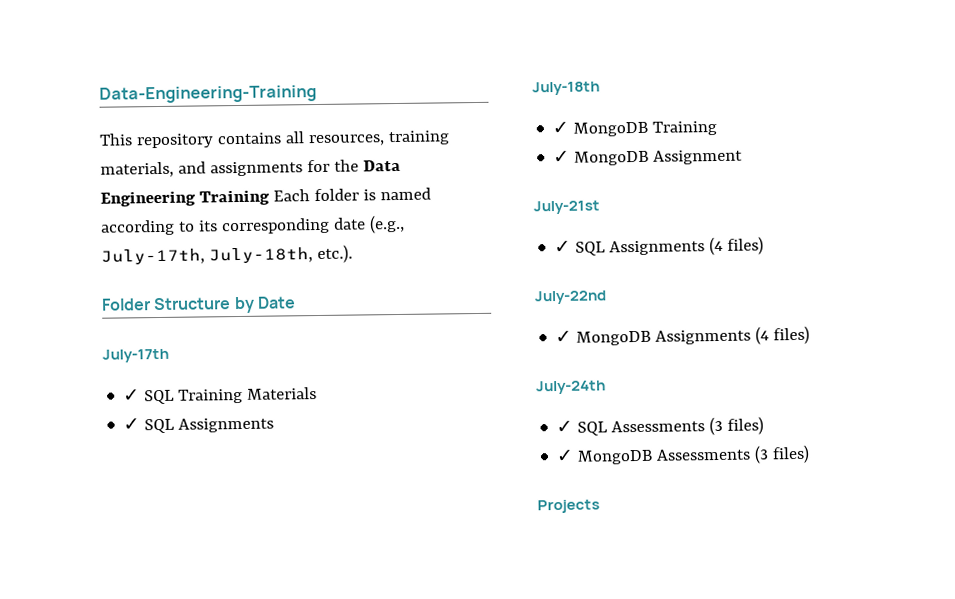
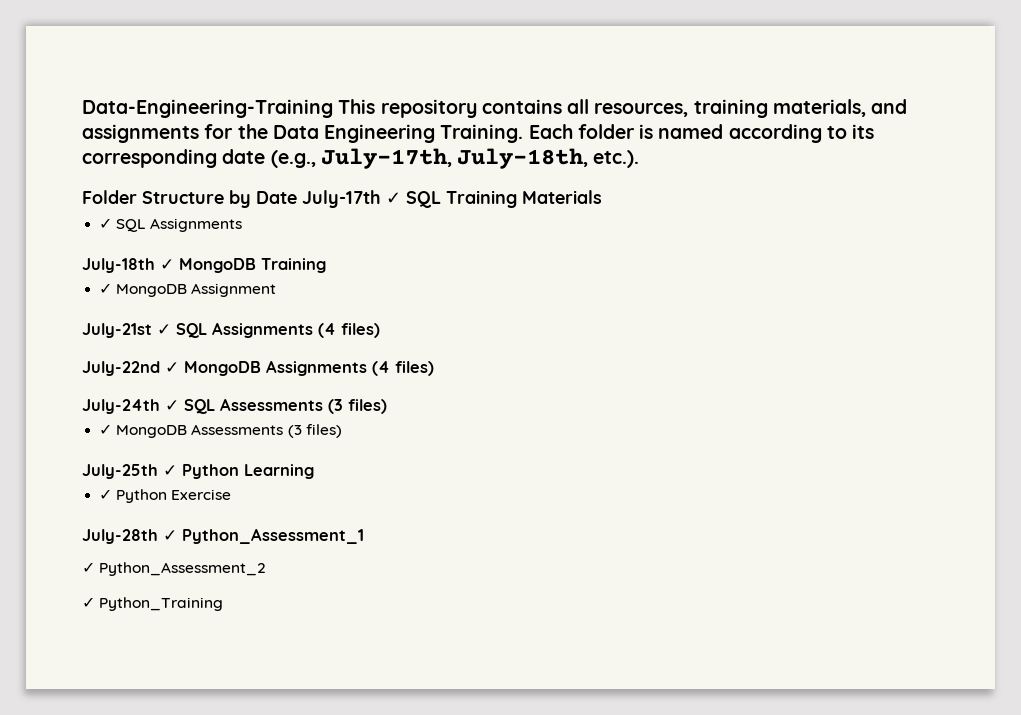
(317, 94) // -> (333, 108) none
[198,189,270,206] Training -> [440,124,524,143] Training.
(296, 302) // -> (297, 197) none
(169, 355) // -> (381, 199) none
(600, 88) // -> (155, 265) none
(600, 207) // -> (152, 330) none
(607, 297) // -> (160, 368) none
(606, 387) // -> (160, 406) none
[537,499,600,514] Projects -> [82,464,314,479] [99,489,232,503] [82,528,364,544] [82,562,267,576] [82,597,224,611] July-25th ✓ Python Learning // ✓ Python Exercise // July-28th ✓ Python_Assessment_1 // ✓ Python_Assessment_2 // ✓ Python_Training

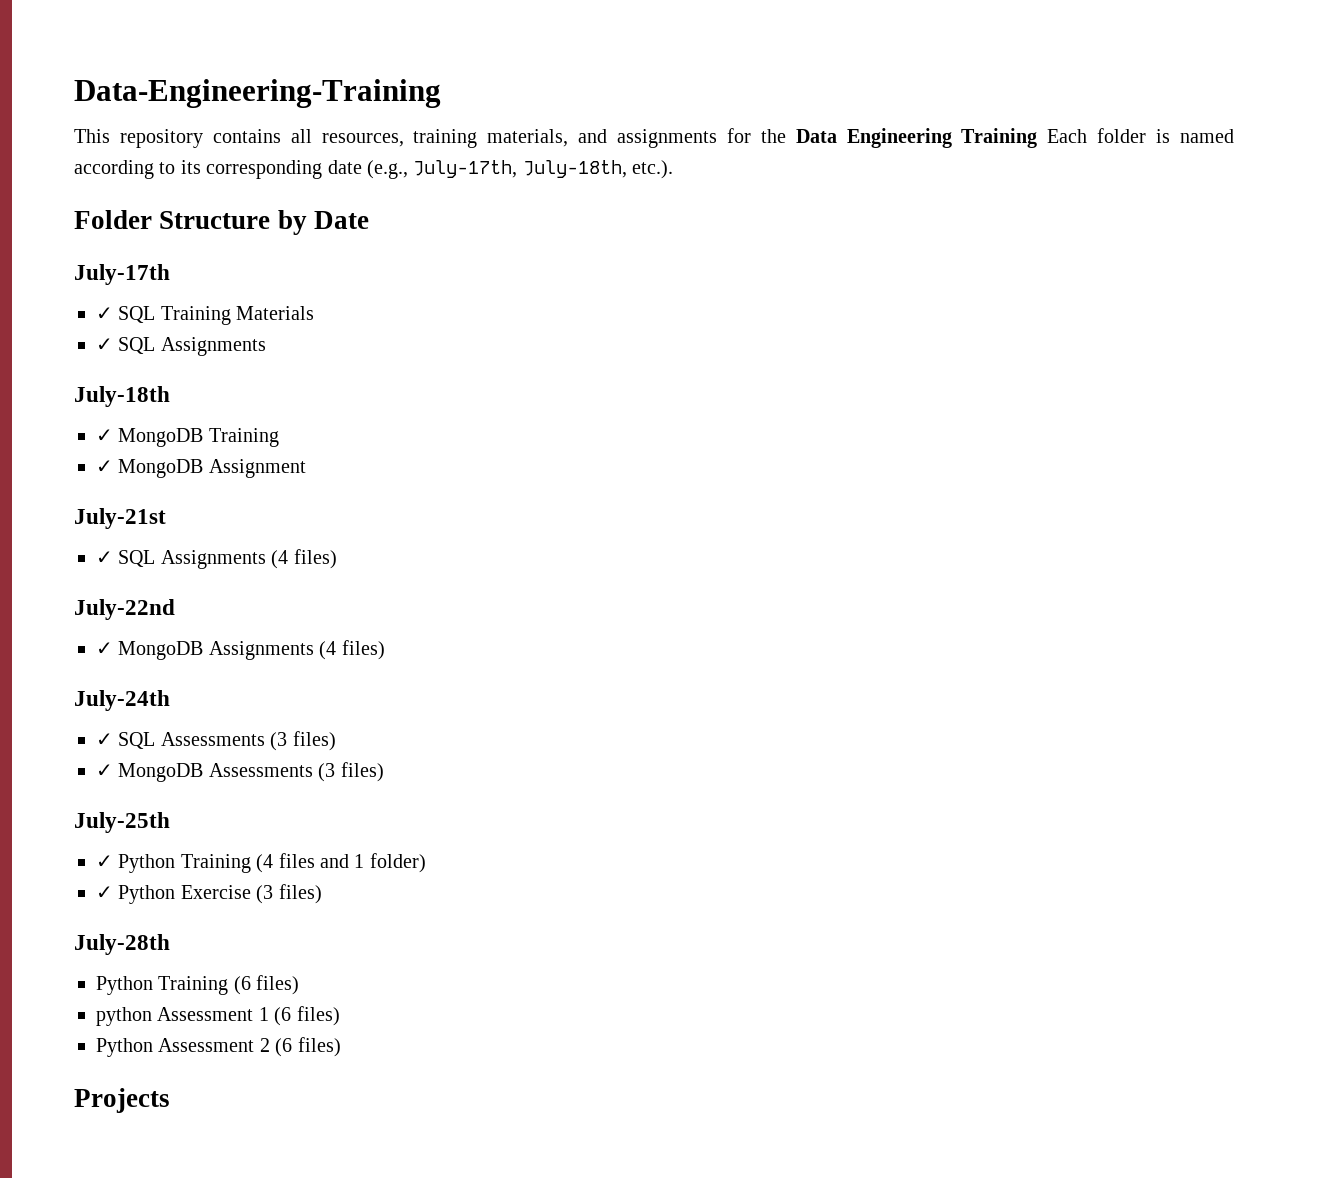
(333, 108) none -> (441, 93) //
[440,124,524,143] Training. -> [961,128,1038,148] Training
(297, 197) none -> (369, 220) //
(381, 199) none -> (170, 274) //
(155, 265) none -> (170, 396) //
(152, 330) none -> (166, 518) //
(160, 368) none -> (175, 609) //
(160, 406) none -> (170, 700) //
[163,464,314,479] ✓ Python Learning -> [96,853,426,873] // ✓ Python Training (4 files and 1 folder)
(232, 494) none -> [256,884,322,904] (3 files)
[163,528,364,544] [82,562,267,576] [82,597,224,611] ✓ Python_Assessment_1 // ✓ Python_Assessment_2 // ✓ Python_Training -> [96,975,300,995] [96,1006,340,1026] [96,1037,341,1057] [74,1088,170,1113] // Python Training (6 files) // python Assessment 1 (6 files) // Python Assessment 2 (6 files) // Projects

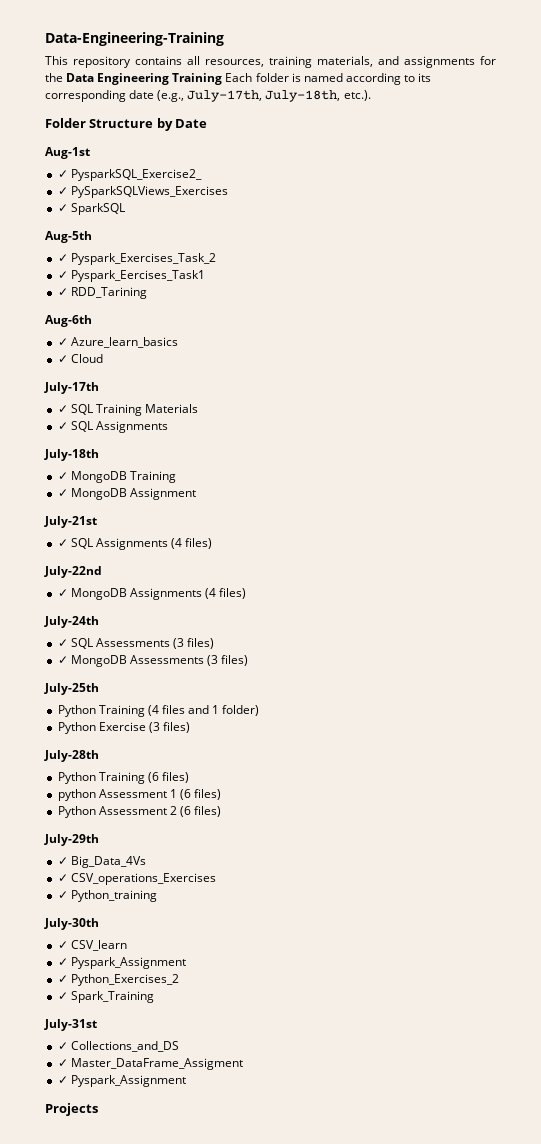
(369, 220) none -> [45,147,90,159] [57,169,202,181] [57,186,228,198] [57,203,125,215] [45,231,92,243] [57,253,216,265] [57,270,205,282] [57,287,147,299] [45,315,92,327] [57,337,178,348] [57,354,103,363] // Aug-1st // ✓ PysparkSQL_Exercise2_ // ✓ PySparkSQLViews_Exercises // ✓ SparkSQL // Aug-5th // ✓ Pyspark_Exercises_Task_2 // ✓ Pyspark_Eercises_Task1 // ✓ RDD_Tarining // Aug-6th // ✓ Azure_learn_basics // ✓ Cloud
[96,855,113,868] ✓ -> (99, 689) none
[96,886,113,899] ✓ -> (260, 710) none
(341, 1047) none -> [44,834,99,846] [57,856,146,868] [57,873,216,885] [57,890,157,902] [44,918,99,930] [57,940,127,951] [57,957,186,969] [57,974,179,986] [57,991,154,1003] [44,1019,97,1031] [57,1041,179,1052] [57,1058,243,1070] [57,1075,186,1087] // July-29th // ✓ Big_Data_4Vs // ✓ CSV_operations_Exercises // ✓ Python_training // July-30th // ✓ CSV_learn // ✓ Pyspark_Assignment // ✓ Python_Exercises_2 // ✓ Spark_Training // July-31st // ✓ Collections_and_DS // ✓ Master_DataFrame_Assigment // ✓ Pyspark_Assignment

